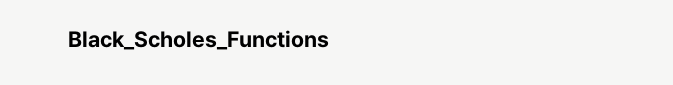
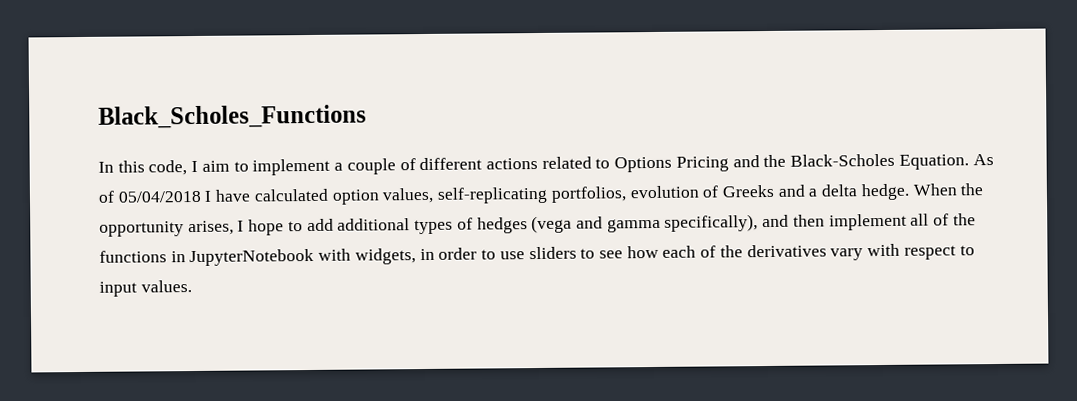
(329, 40) none -> [98,153,994,176] [98,183,984,205] [99,213,976,237] [99,243,975,267] [99,280,192,297] // In this code, I aim to implement a couple of different actions related to Options Pricing and the Black-Scholes Equation. As of 05/04/2018 I have calculated option values, self-replicating portfolios, evolution of Greeks and a delta hedge. When the opportunity arises, I hope to add additional types of hedges (vega and gamma specifically), and then implement all of the functions in JupyterNotebook with widgets, in order to use sliders to see how each of the derivatives vary with respect to input values.

